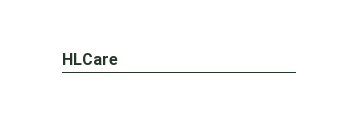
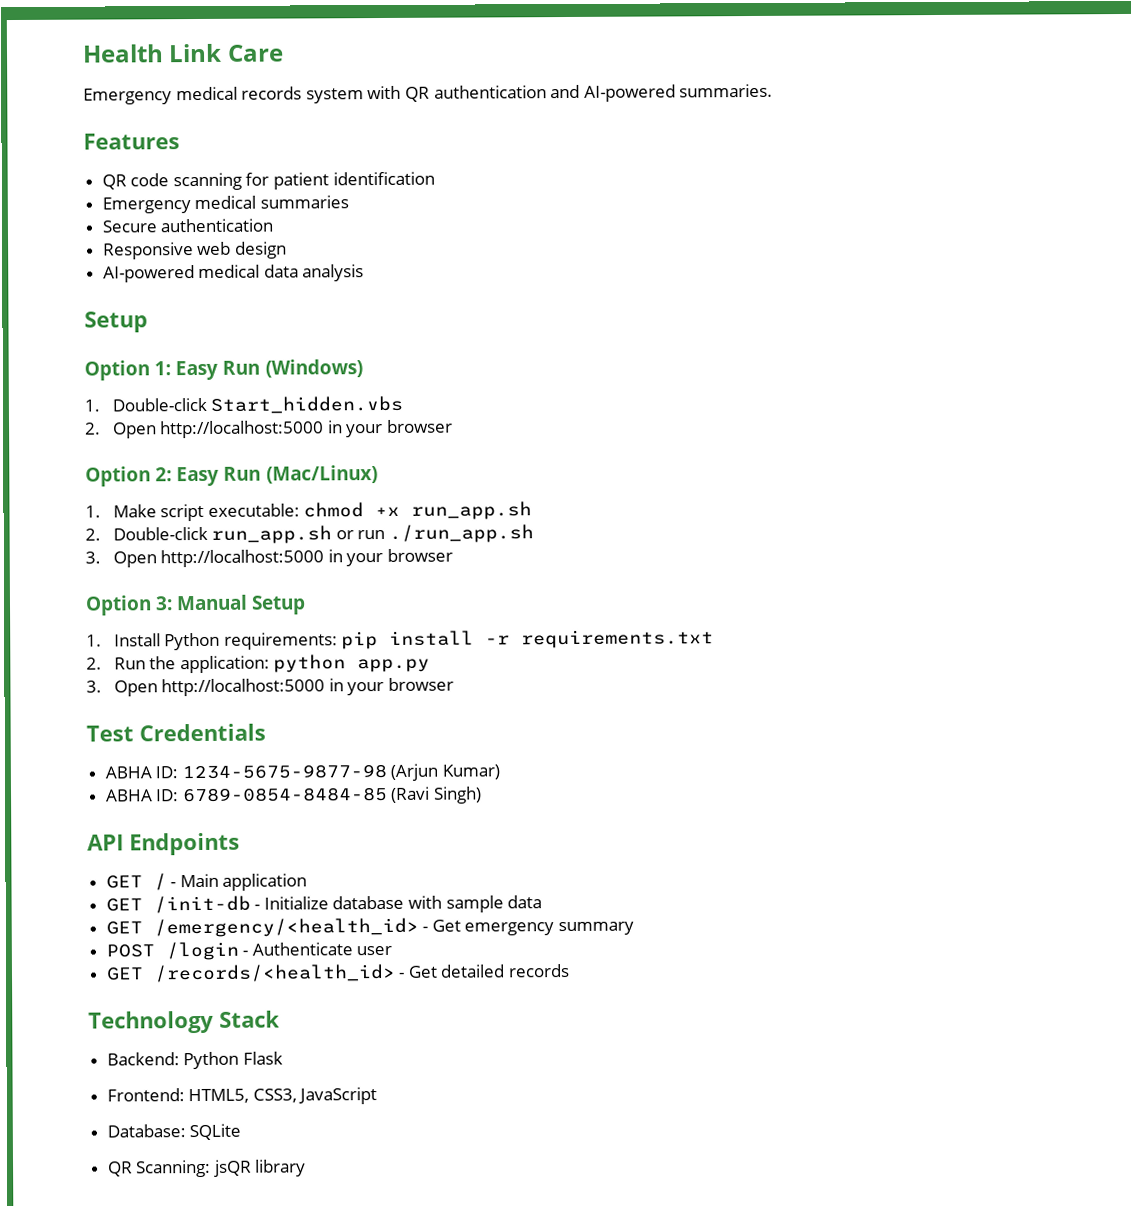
[62,53,118,65] HLCare -> [82,43,284,63] [83,83,774,105] [83,133,180,150] [101,171,435,191] [101,195,349,214] [101,218,274,233] [102,241,287,260] [102,264,365,283] [84,311,148,333] [84,359,363,381] [84,395,404,414] [85,419,454,439] [85,465,378,487] [85,501,533,522] [85,524,535,544] [85,548,454,568] [85,594,307,616] [86,629,715,651] [86,654,431,674] [86,677,455,697] [86,723,266,742] [104,763,501,781] [104,786,483,804] [87,832,240,856] [105,873,308,891] [105,895,543,914] [105,917,635,938] [105,941,393,961] [105,963,571,983] [88,1010,280,1034] [106,1051,283,1070] [106,1087,378,1105] [106,1123,242,1141] [107,1159,307,1178] Health Link Care // Emergency medical records system with QR authentication and AI-powered summaries. // Features // QR code scanning for patient identification // Emergency medical summaries // Secure authentication // Responsive web design // AI-powered medical data analysis // Setup // Option 1: Easy Run (Windows) // 1. Double-click Start_hidden.vbs // 2. Open http://localhost:5000 in your browser // Option 2: Easy Run (Mac/Linux) // 1. Make script executable: chmod +x run_app.sh // 2. Double-click run_app.sh or run ./run_app.sh // 3. Open http://localhost:5000 in your browser // Option 3: Manual Setup // 1. Install Python requirements: pip install -r requirements.txt // 2. Run the application: python app.py // 3. Open http://localhost:5000 in your browser // Test Credentials // ABHA ID: 1234-5675-9877-98 (Arjun Kumar) // ABHA ID: 6789-0854-8484-85 (Ravi Singh) // API Endpoints // GET / - Main application // GET /init-db - Initialize database with sample data // GET /emergency/<health_id> - Get emergency summary // POST /login - Authenticate user // GET /records/<health_id> - Get detailed records // Technology Stack // Backend: Python Flask // Frontend: HTML5, CSS3, JavaScript // Database: SQLite // QR Scanning: jsQR library

